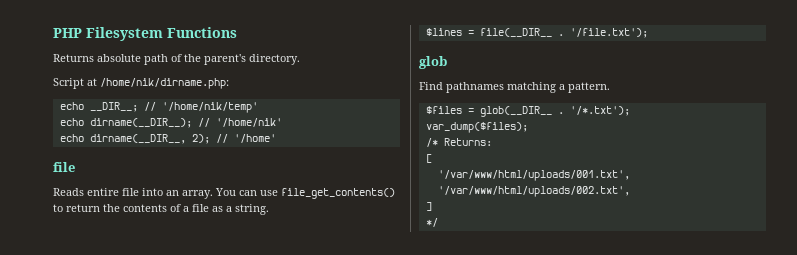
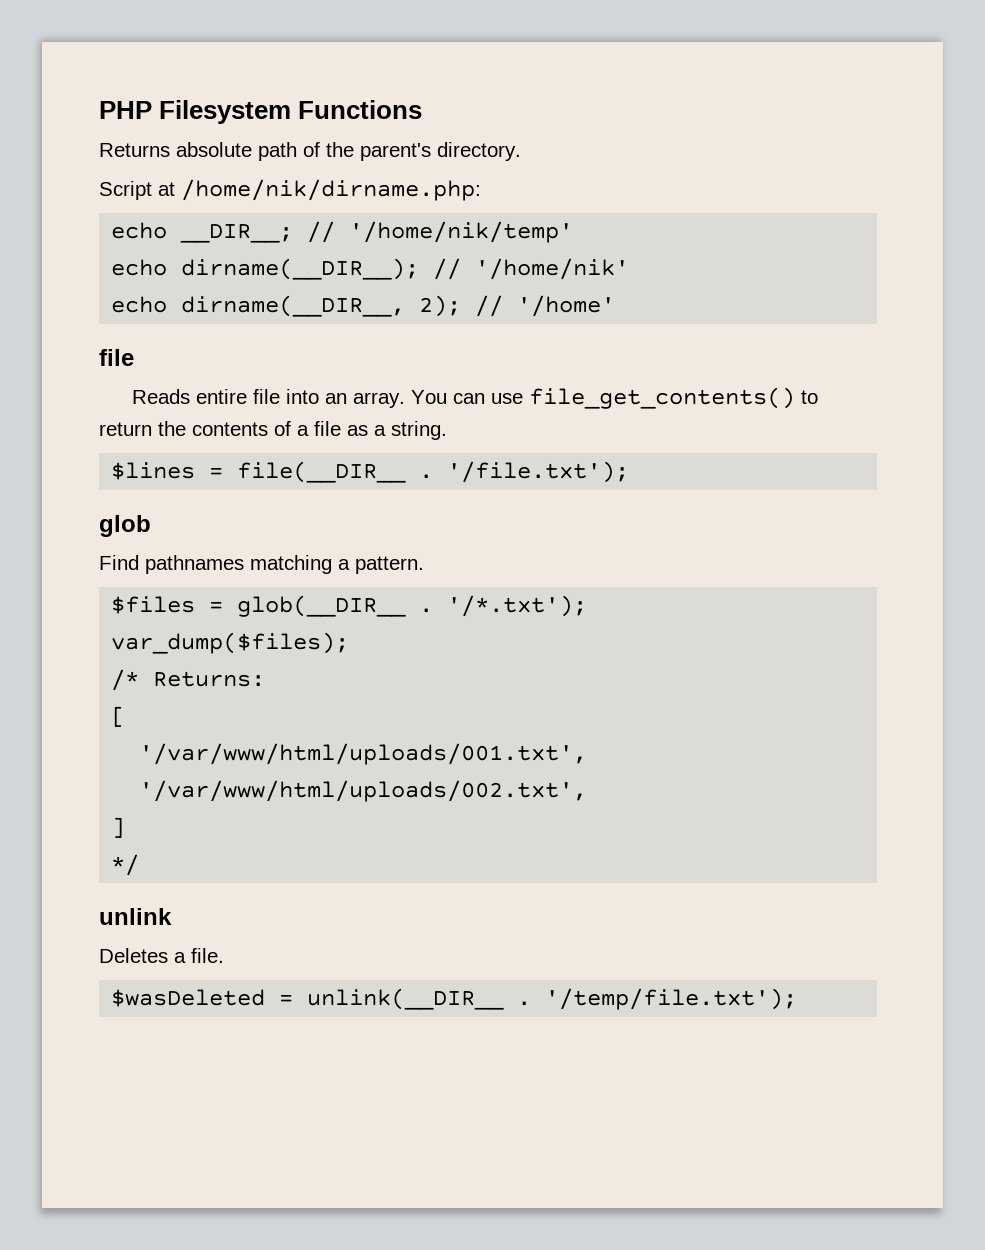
(438, 222) none -> [99,908,172,925] [99,948,224,963] [111,988,798,1010] // unlink // Deletes a file. // $wasDeleted = unlink(__DIR__ . '/temp/file.txt');

